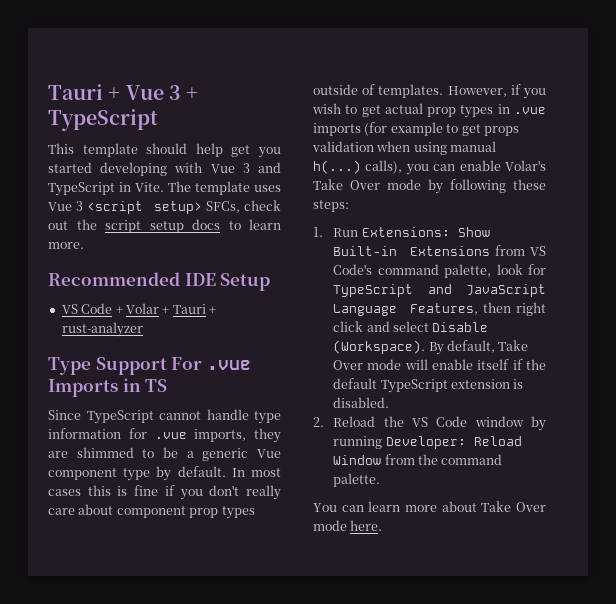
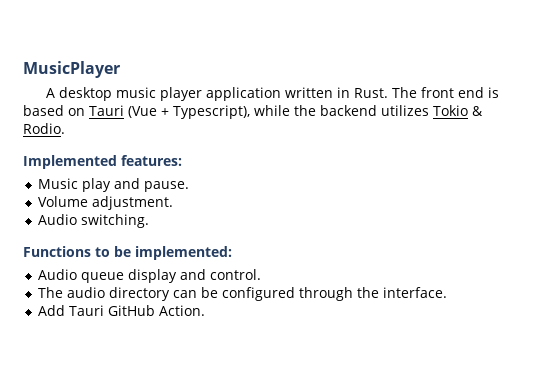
[48,84,199,100] [48,109,158,131] [48,143,281,158] [48,162,281,176] [48,181,281,196] [48,200,281,214] [48,219,281,233] [48,242,84,249] [48,272,271,291] [61,303,216,314] [61,322,143,337] [48,357,251,375] [48,378,168,397] [48,409,281,424] [48,428,281,443] [48,447,281,461] [48,466,281,481] [48,485,281,500] [48,504,255,519] [313,84,546,99] [312,103,546,118] [313,122,519,136] [312,141,497,155] [313,160,546,175] [313,179,546,194] [313,200,349,212] [313,227,490,237] [333,245,546,256] [333,264,546,278] [333,284,546,297] [333,302,546,316] [333,321,489,332] [333,340,529,355] [333,359,546,370] [333,378,524,393] [333,397,390,408] [313,416,546,431] [333,436,522,449] [333,454,503,465] [333,473,381,487] [313,501,546,512] [313,520,383,531] Tauri + Vue 3 + TypeScript // This template should help get you started developing with Vue 3 and TypeScript in Vite. The template uses Vue 3 <script setup> SFCs, check out the script setup docs to learn more. // Recommended IDE Setup // VS Code + Volar + Tauri + rust-analyzer // Type Support For .vue Imports in TS // Since TypeScript cannot handle type information for .vue imports, they are shimmed to be a generic Vue component type by default. In most cases this is fine if you don't really care about component prop types outside of templates. However, if you wish to get actual prop types in .vue imports (for example to get props validation when using manual h(...) calls), you can enable Volar's Take Over mode by following these steps: // 1. Run Extensions: Show Built-in Extensions from VS Code's command palette, look for TypeScript and JavaScript Language Features, then right click and select Disable (Workspace). By default, Take Over mode will enable itself if the default TypeScript extension is disabled. // 2. Reload the VS Code window by running Developer: Reload Window from the command palette. // You can learn more about Take Over mode here. -> [23,61,120,78] [46,87,500,101] [23,105,483,119] [23,123,65,134] [23,155,182,169] [37,178,189,192] [37,196,173,210] [37,214,149,228] [23,246,232,260] [37,269,261,283] [37,287,447,301] [37,305,205,316] MusicPlayer // A desktop music player application written in Rust. The front end is based on Tauri (Vue + Typescript), while the backend utilizes Tokio & Rodio. // Implemented features: // Music play and pause. // Volume adjustment. // Audio switching. // Functions to be implemented: // Audio queue display and control. // The audio directory can be configured through the interface. // Add Tauri GitHub Action.

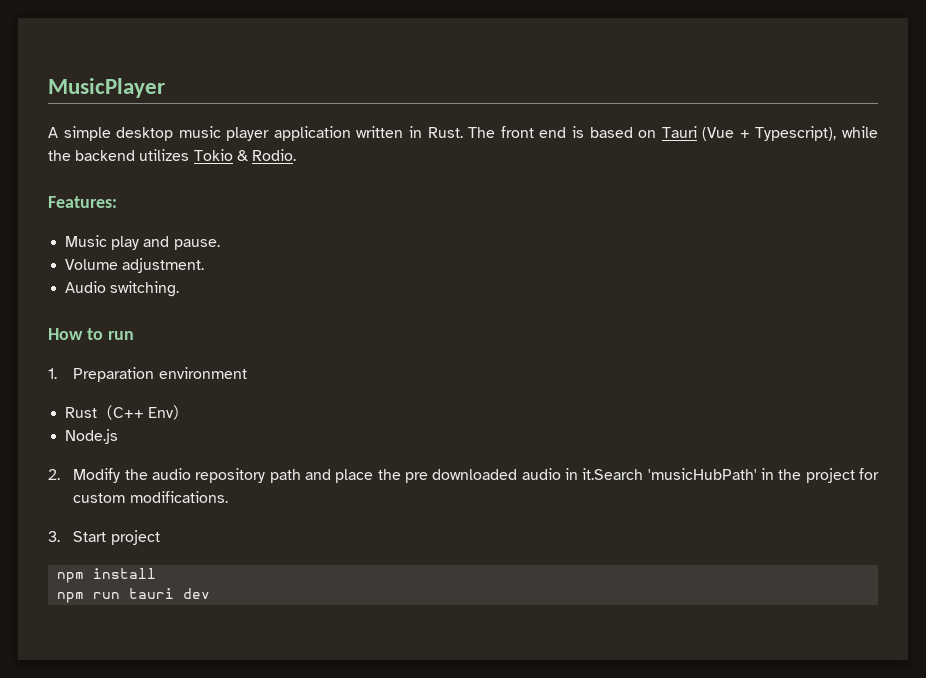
(56, 93) none -> [63,126,111,141] simple
[23,155,182,169] Implemented features: -> [48,196,117,208] Features:
[23,246,232,260] [37,269,261,283] [37,287,447,301] [37,305,205,316] Functions to be implemented: // Audio queue display and control. // The audio directory can be configured through the interface. // Add Tauri GitHub Action. -> [48,328,134,340] [48,367,247,382] [65,405,190,420] [65,429,119,444] [48,468,879,483] [73,491,228,503] [48,530,160,545] [57,568,157,583] [57,588,211,603] How to run // 1. Preparation environment // Rust（C++ Env） // Node.js // 2. Modify the audio repository path and place the pre downloaded audio in it.Search 'musicHubPath' in the project for custom modifications. // 3. Start project // npm install // npm run tauri dev

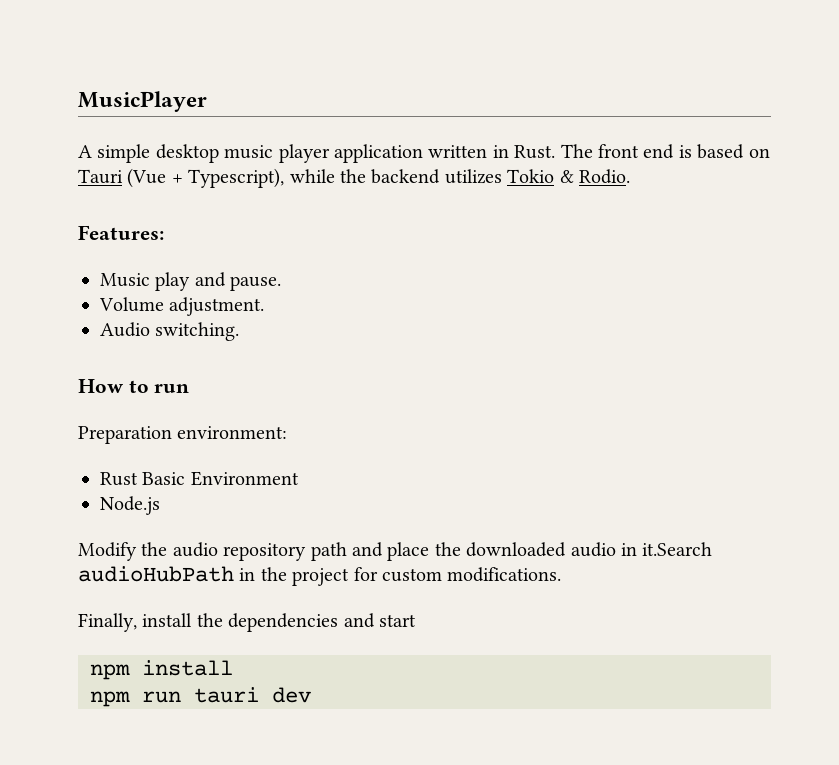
[48,367,247,382] [65,405,190,420] 1. Preparation environment // Rust（C++ Env） -> [78,426,288,444] [100,471,299,486] Preparation environment: // Rust Basic Environment
[48,469,60,480] 2. -> (160, 505) none
[405,472,429,483] pre -> (461, 549) none
[647,468,757,480] 'musicHubPath' -> [78,566,234,582] audioHubPath
[48,530,160,545] 3. Start project -> [78,613,416,632] Finally, install the dependencies and start

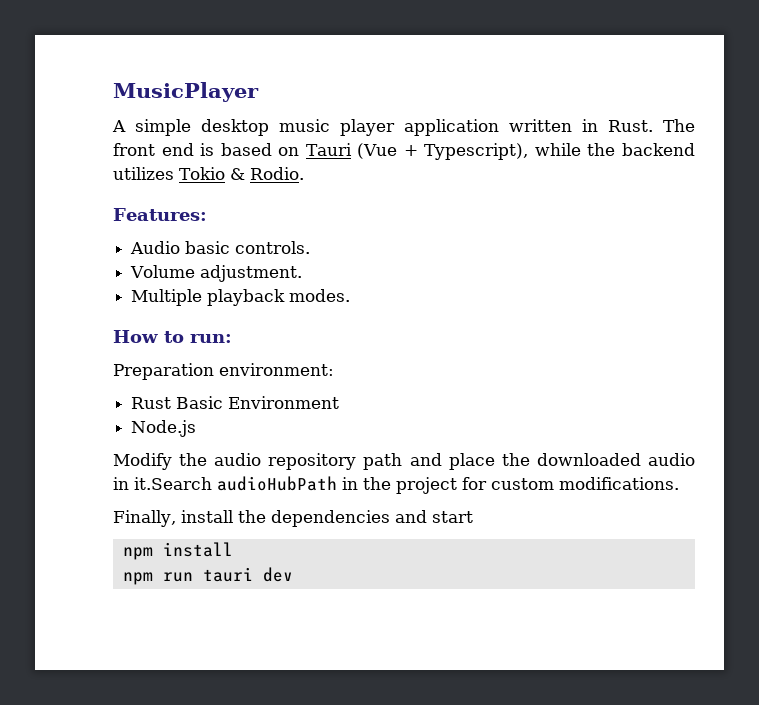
[100,272,282,291] Music play and pause. -> [130,241,311,254] Audio basic controls.
[100,322,240,341] Audio switching. -> [131,289,351,306] Multiple playback modes.
[154,384,190,393] run -> [190,334,232,343] run:

